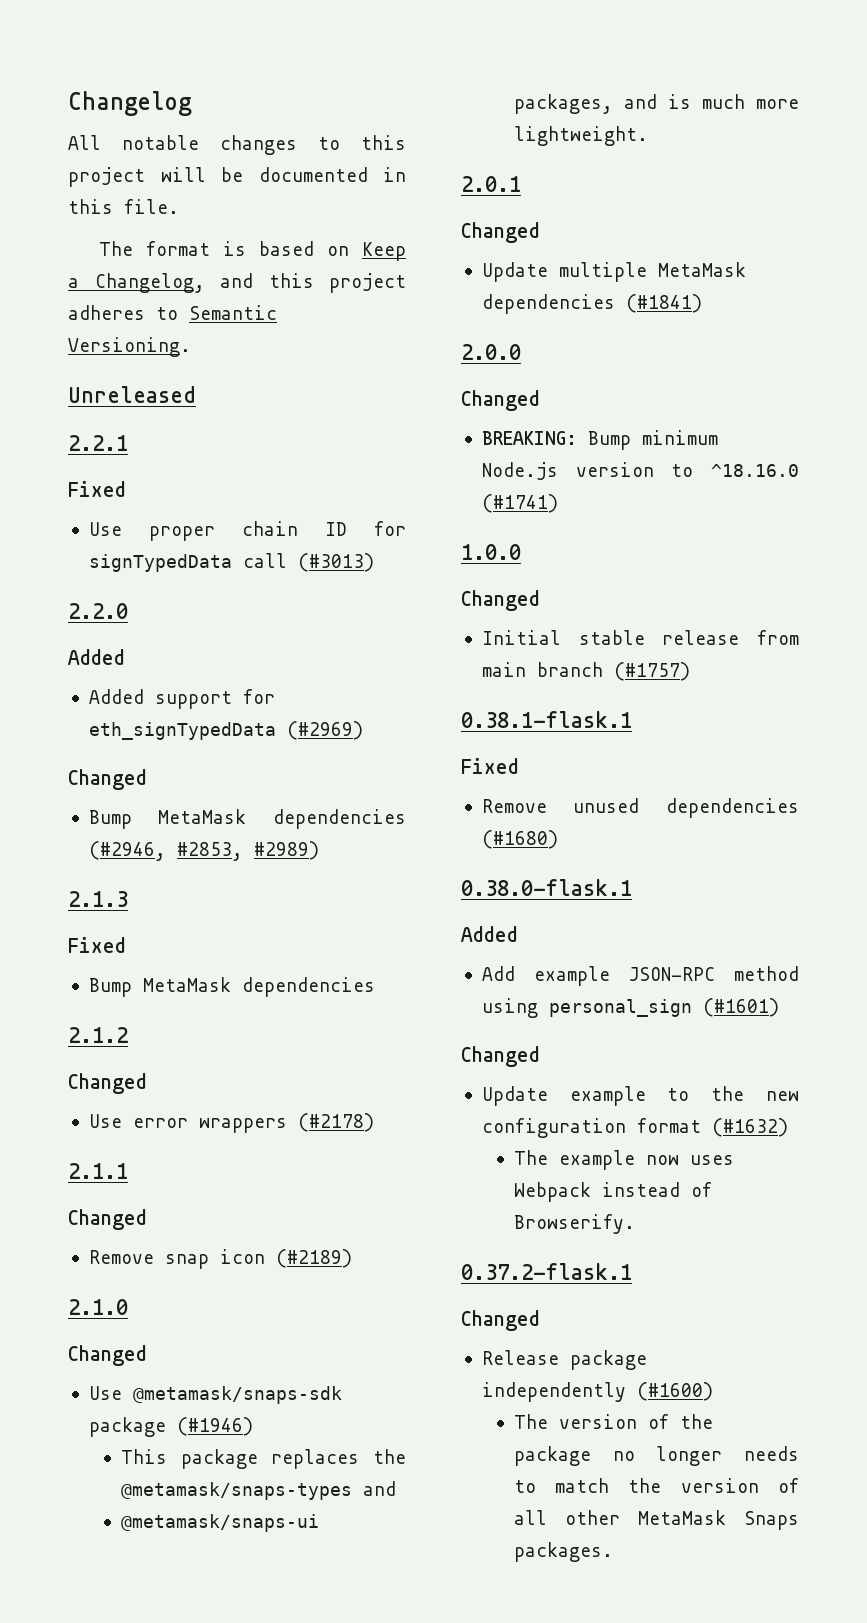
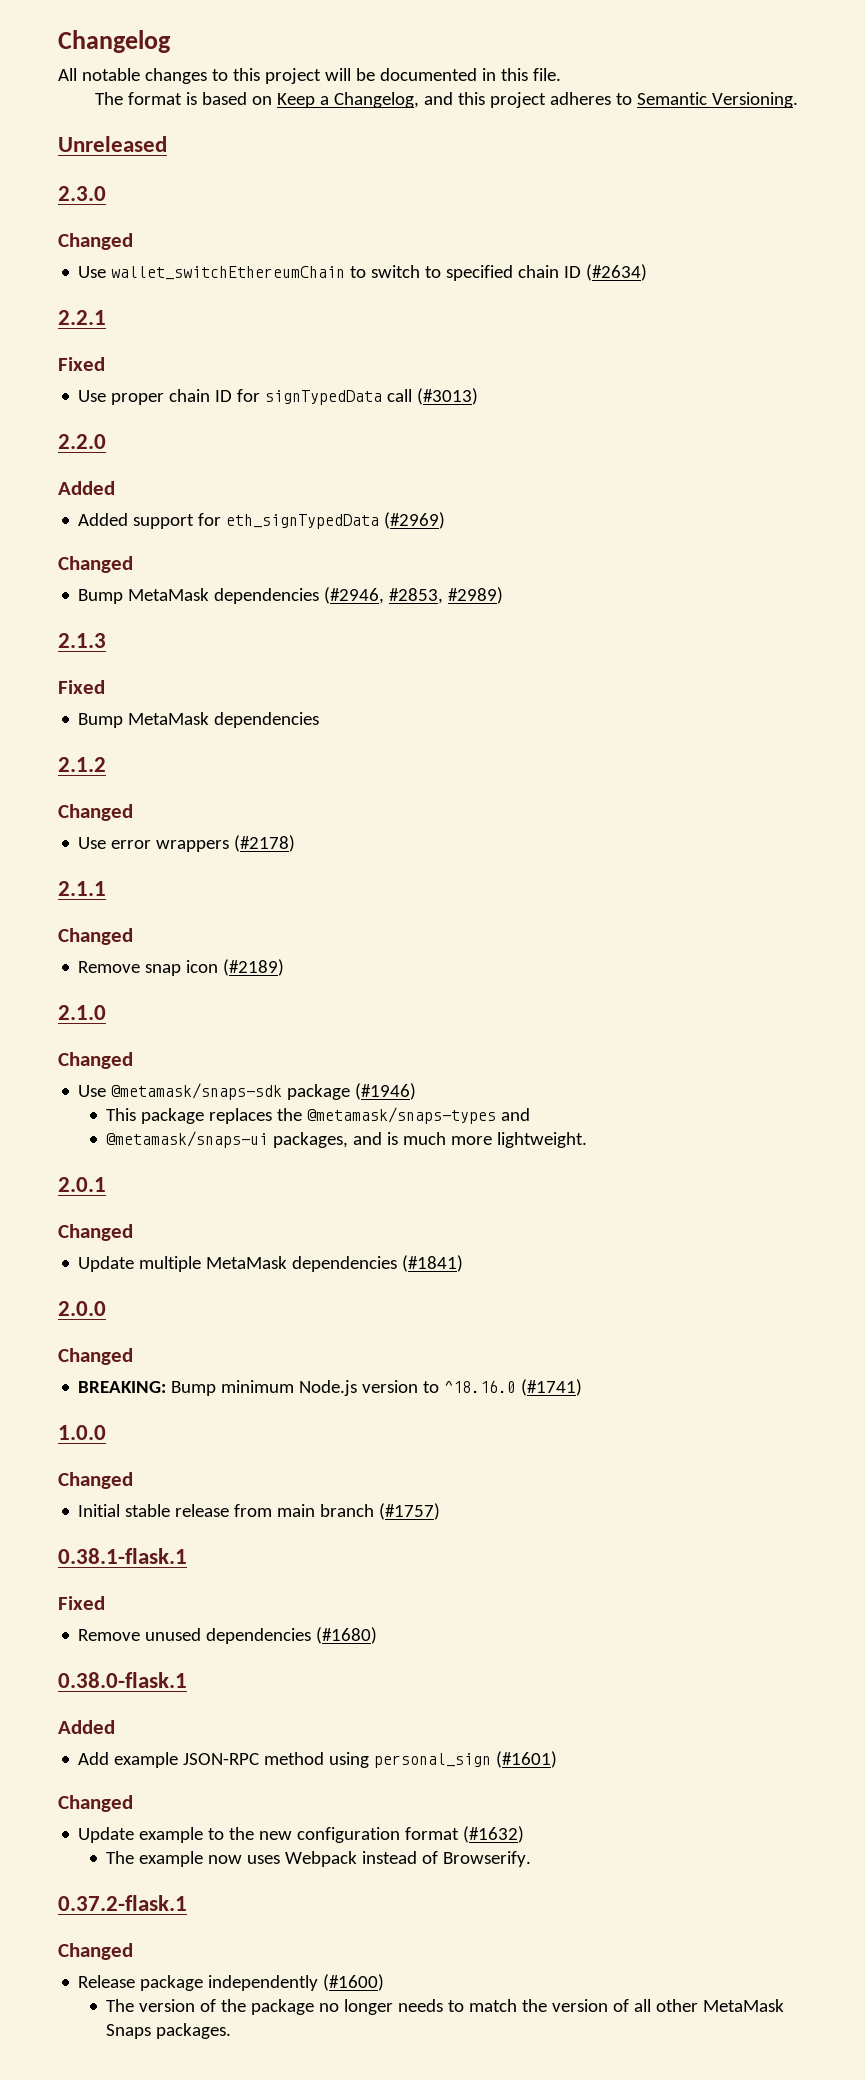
(196, 394) none -> [58,186,106,201] [58,233,133,250] [78,264,648,281] // 2.3.0 // Changed // Use wallet_switchEthereumChain to switch to specified chain ID (#2634)

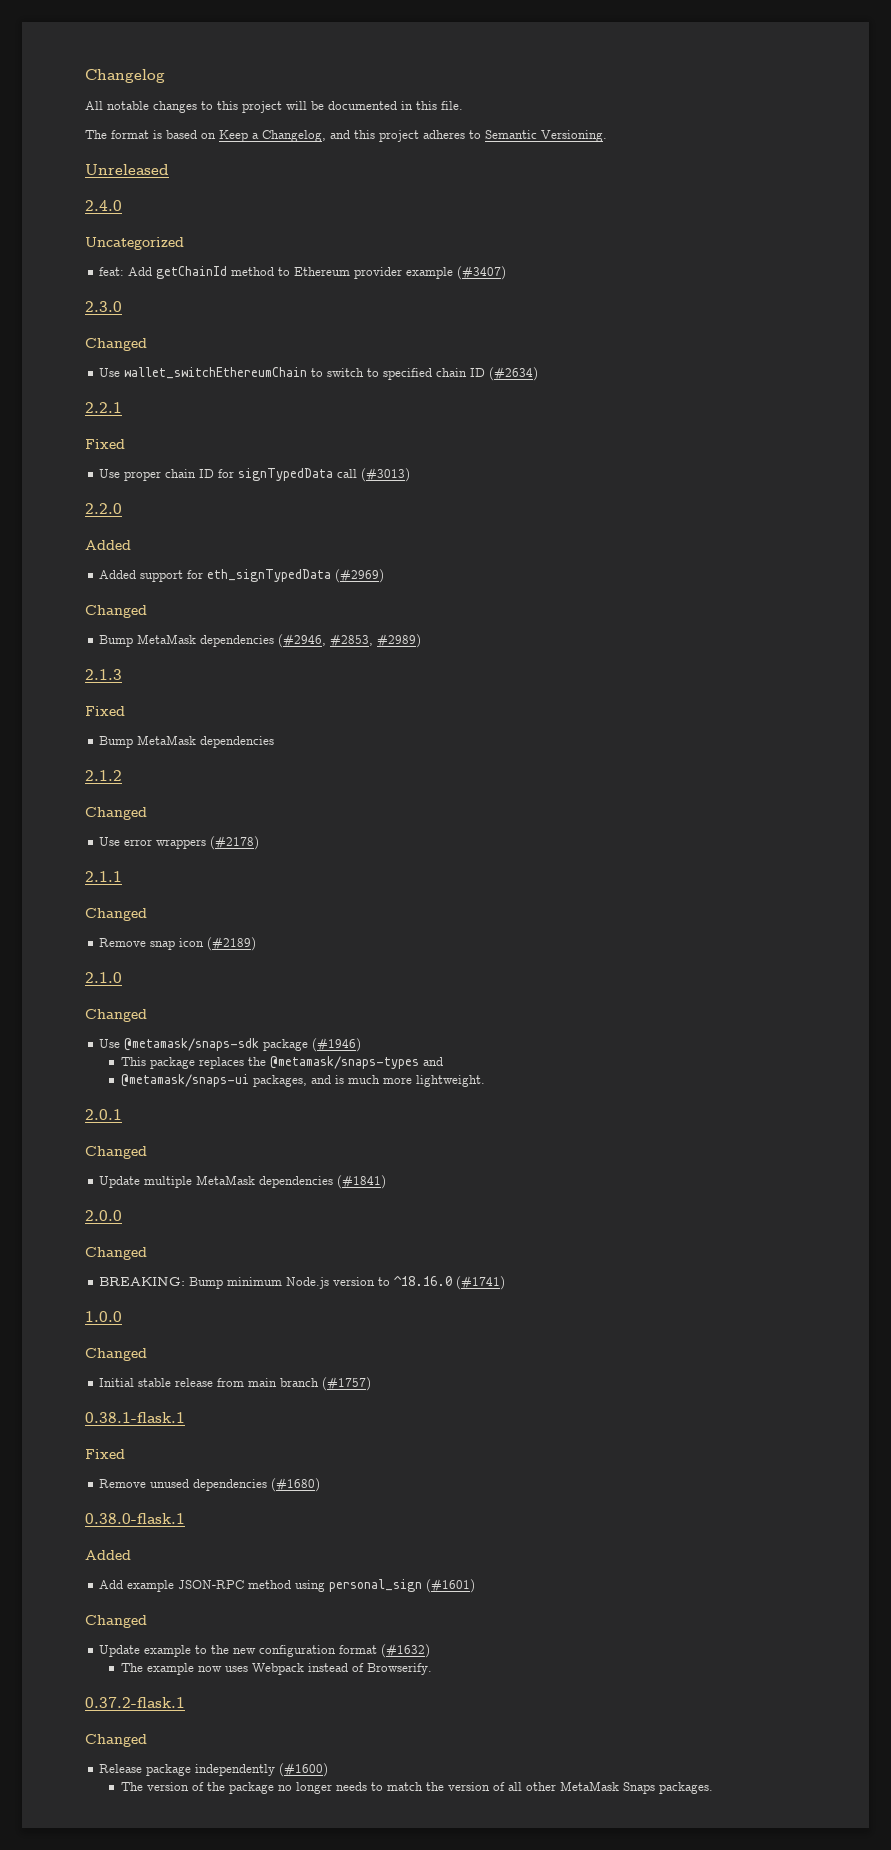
(167, 144) none -> [85,200,122,211] [85,237,184,250] [99,266,507,280] // 2.4.0 // Uncategorized // feat: Add getChainId method to Ethereum provider example (#3407)

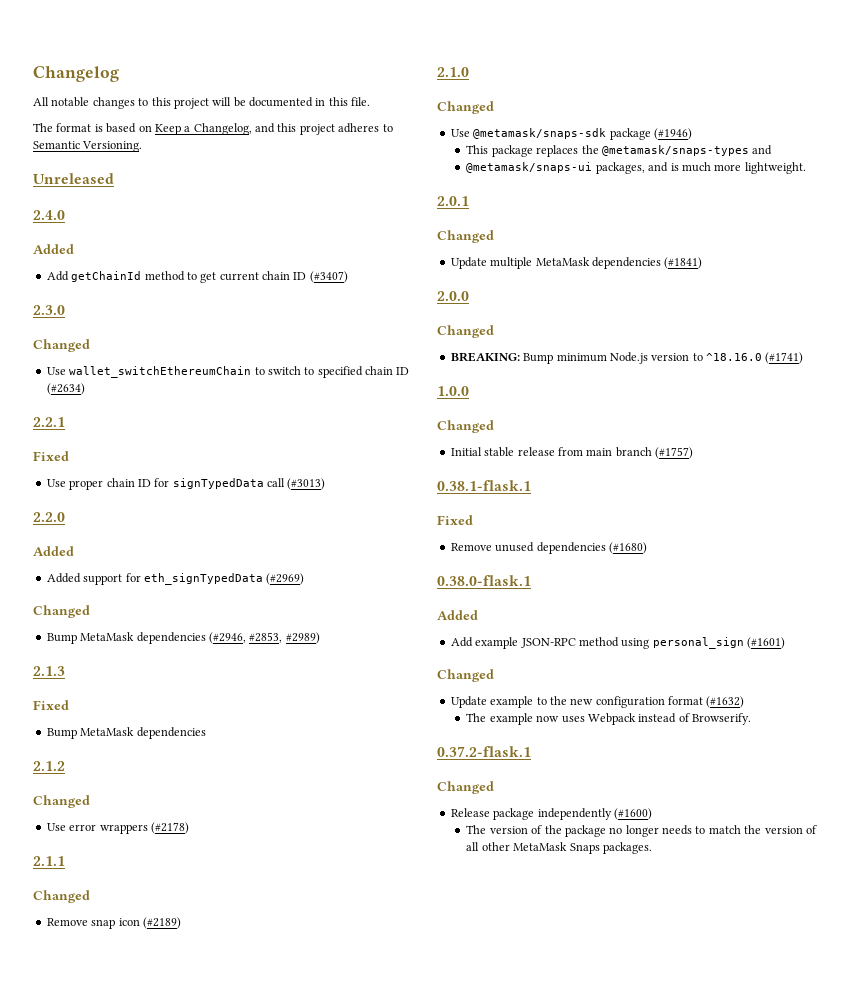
[85,237,184,250] [99,267,125,276] Uncategorized // feat: -> [33,244,74,254] Added //
[294,267,454,279] Ethereum provider example -> [200,271,307,283] get current chain ID

